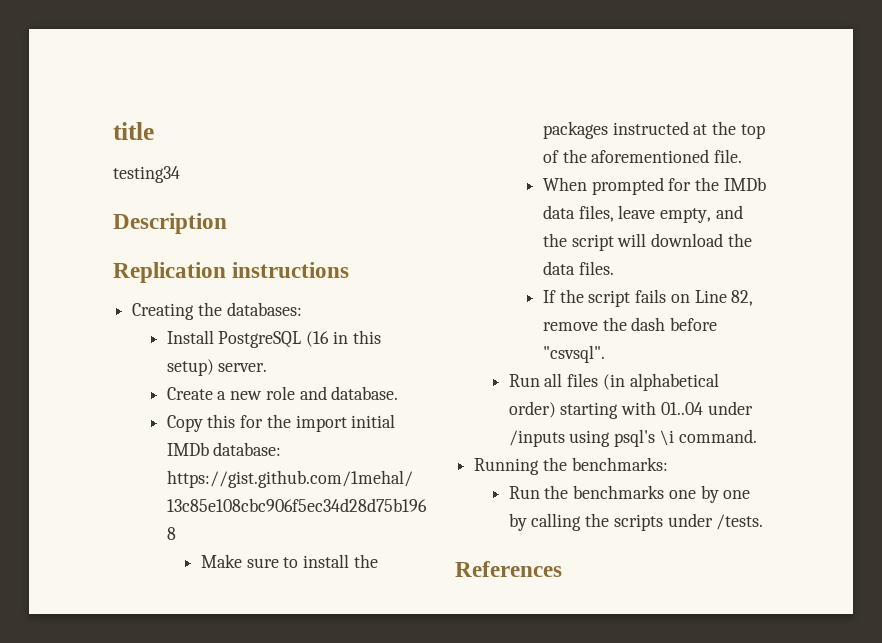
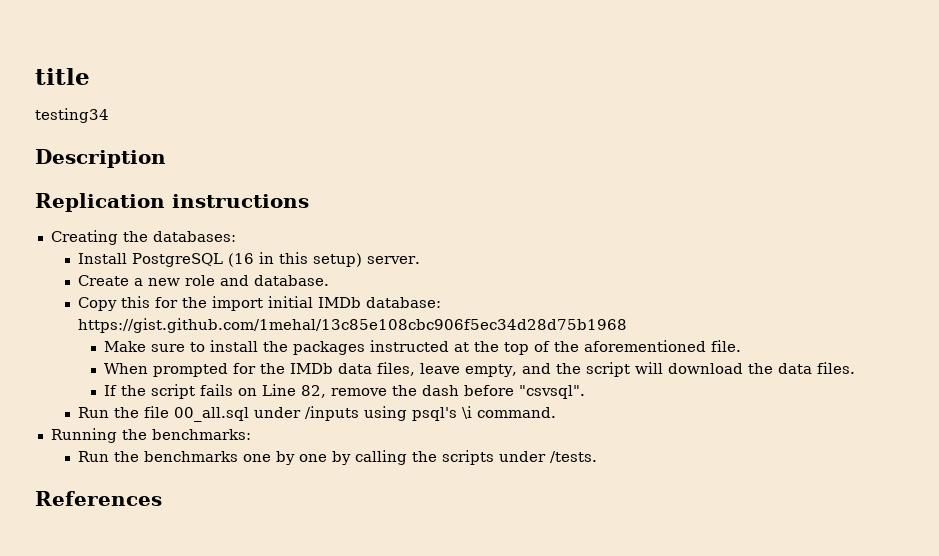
[544,373,719,391] [508,401,703,419] all files (in alphabetical order) starting with 01..04 -> [113,406,249,422] the file 00_all.sql

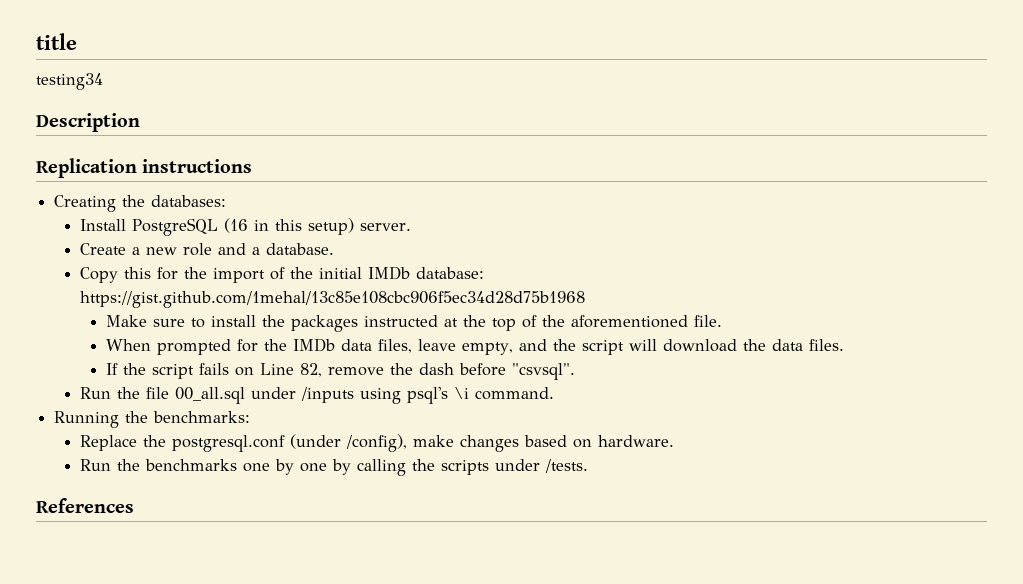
(249, 280) none -> [252,247,261,255] a
(263, 303) none -> [270,267,314,280] of the
(251, 434) none -> [80,434,675,452] // Replace the postgresql.conf (under /config), make changes based on hardware.

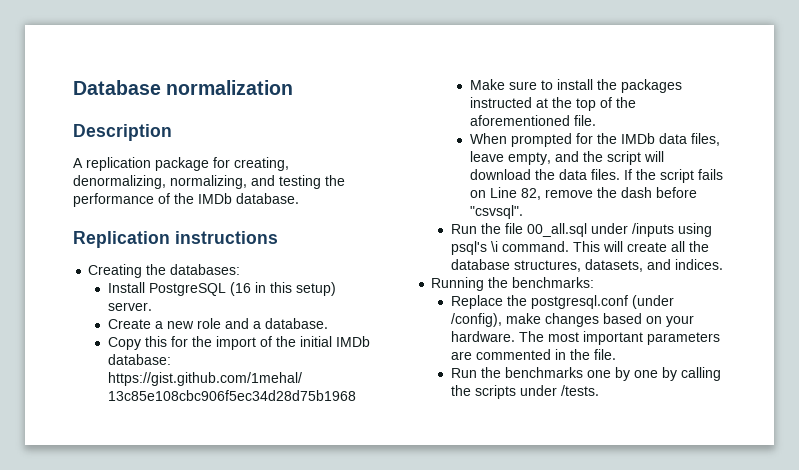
[36,33,77,50] [36,73,103,90] title // testing34 -> [73,80,294,95] Database normalization
(140, 122) none -> [73,157,289,171] [73,175,345,189] [73,193,299,207] // A replication package for creating, denormalizing, normalizing, and testing the performance of the IMDb database.
(844, 345) // -> (621, 174) none
(555, 393) none -> [572,241,709,252] [450,259,723,272] This will create all the database structures, datasets, and indices.
(593, 443) none -> [665,315,694,327] your
(675, 441) none -> [518,331,720,345] [450,349,616,360] The most important parameters are commented in the file.
[36,498,134,513] // References -> (599, 390) none

